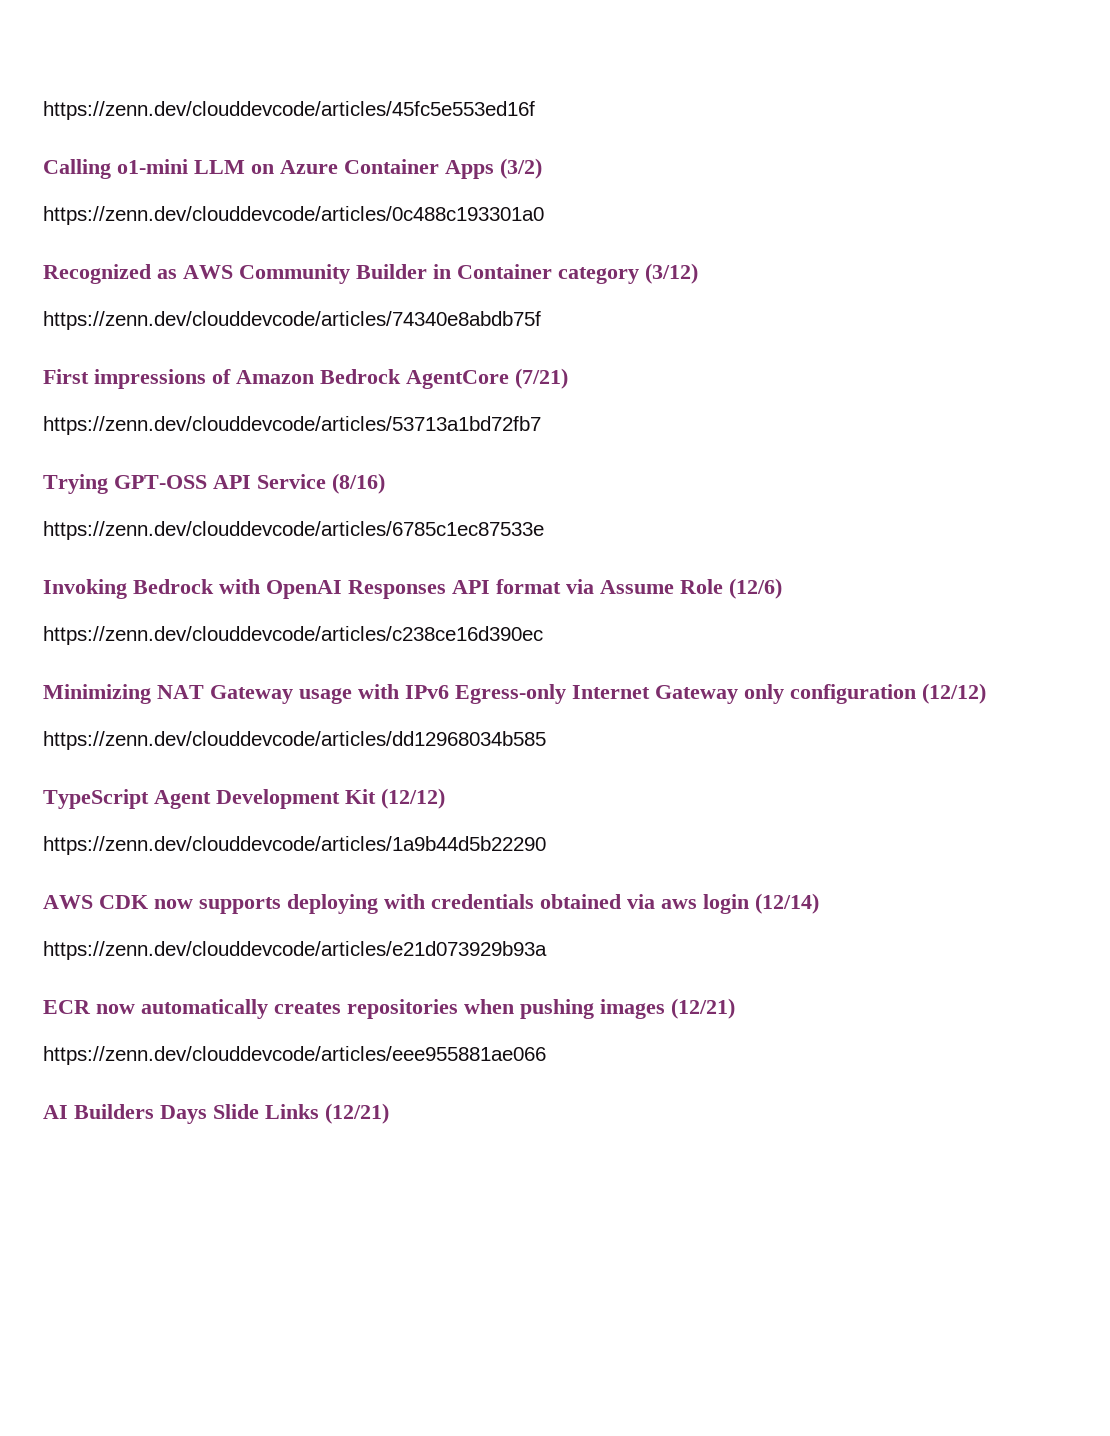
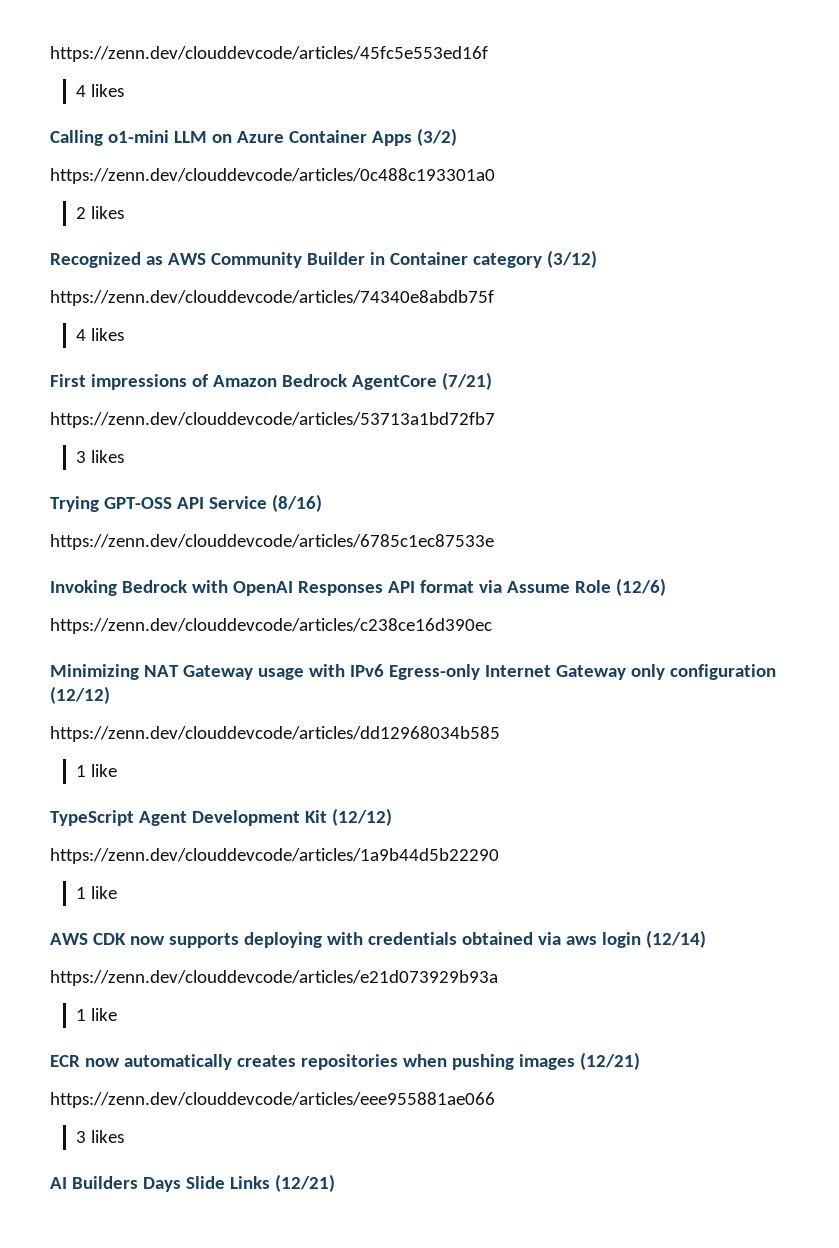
(535, 110) none -> [76,84,125,97] // 4 likes
(544, 215) none -> [76,206,125,219] // 2 likes
(541, 320) none -> [76,328,125,341] // 4 likes
(541, 425) none -> [76,450,125,463] // 3 likes
(546, 740) none -> [76,764,118,777] // 1 like
(546, 845) none -> [76,886,118,899] // 1 like
(547, 950) none -> [76,1008,118,1021] // 1 like
(546, 1055) none -> [76,1130,125,1143] // 3 likes

